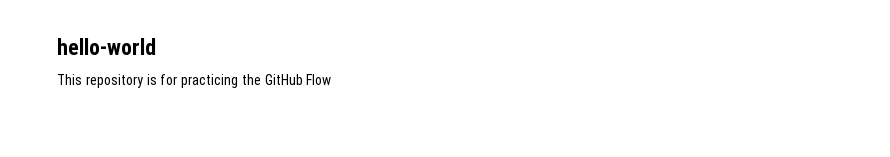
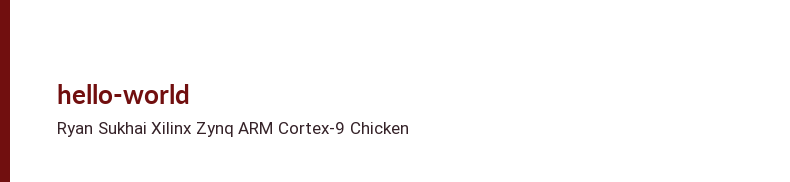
[57,74,332,88] This repository is for practicing the GitHub Flow -> [57,122,409,137] Ryan Sukhai Xilinx Zynq ARM Cortex-9 Chicken

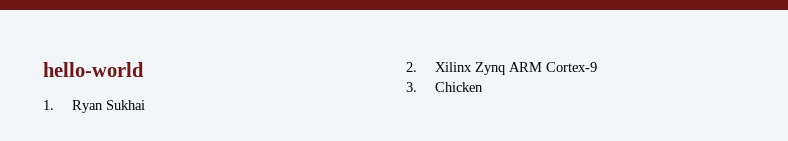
(190, 94) none -> [43,100,54,110] 1.
(147, 128) none -> [406,62,417,72] // 2.
(345, 128) none -> [406,82,417,92] // 3.

